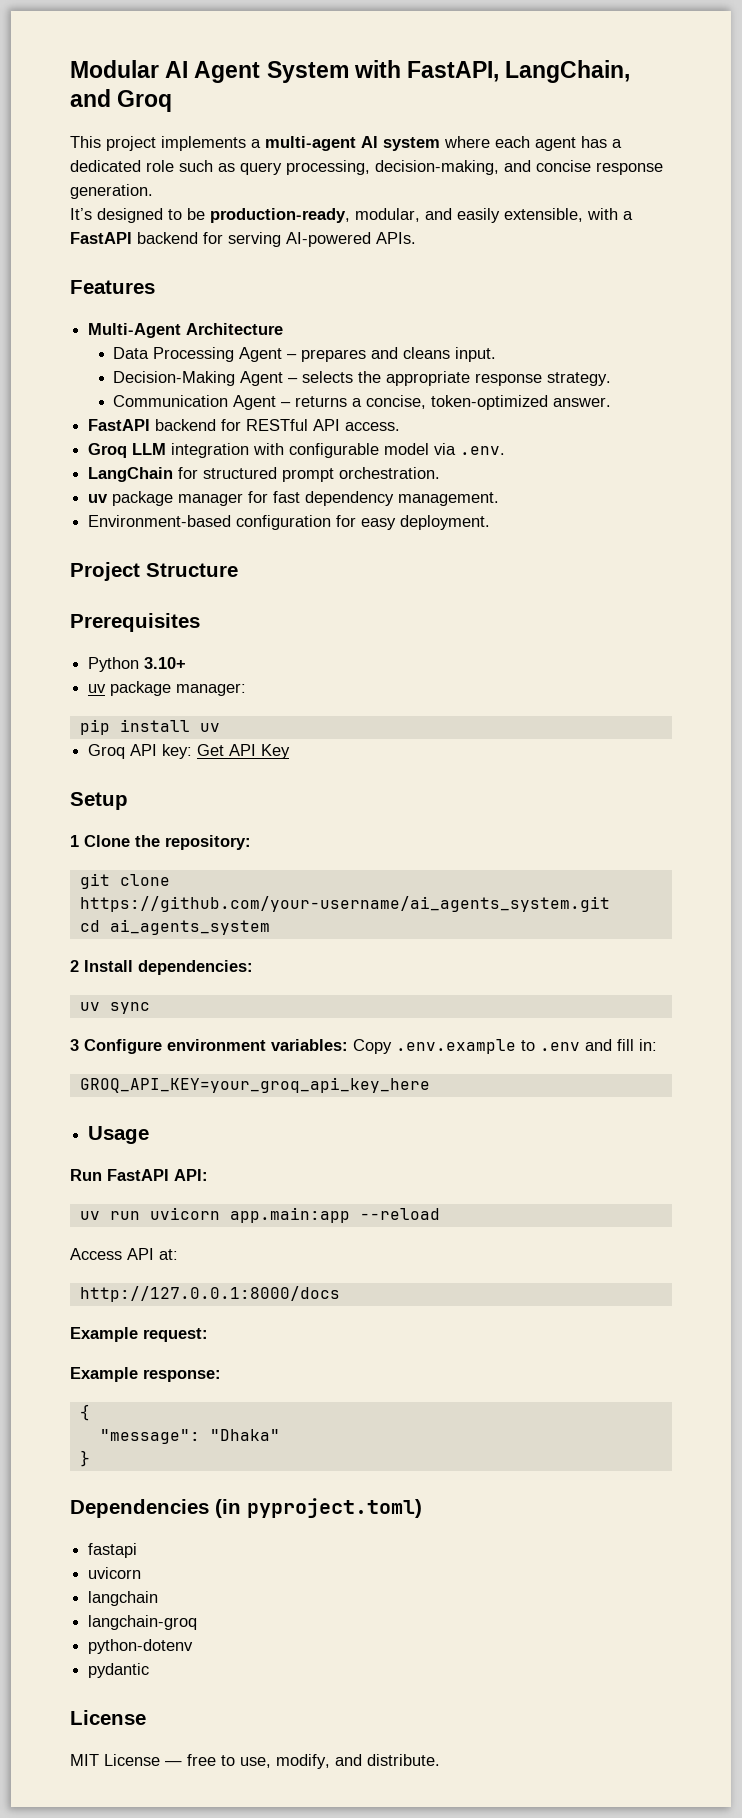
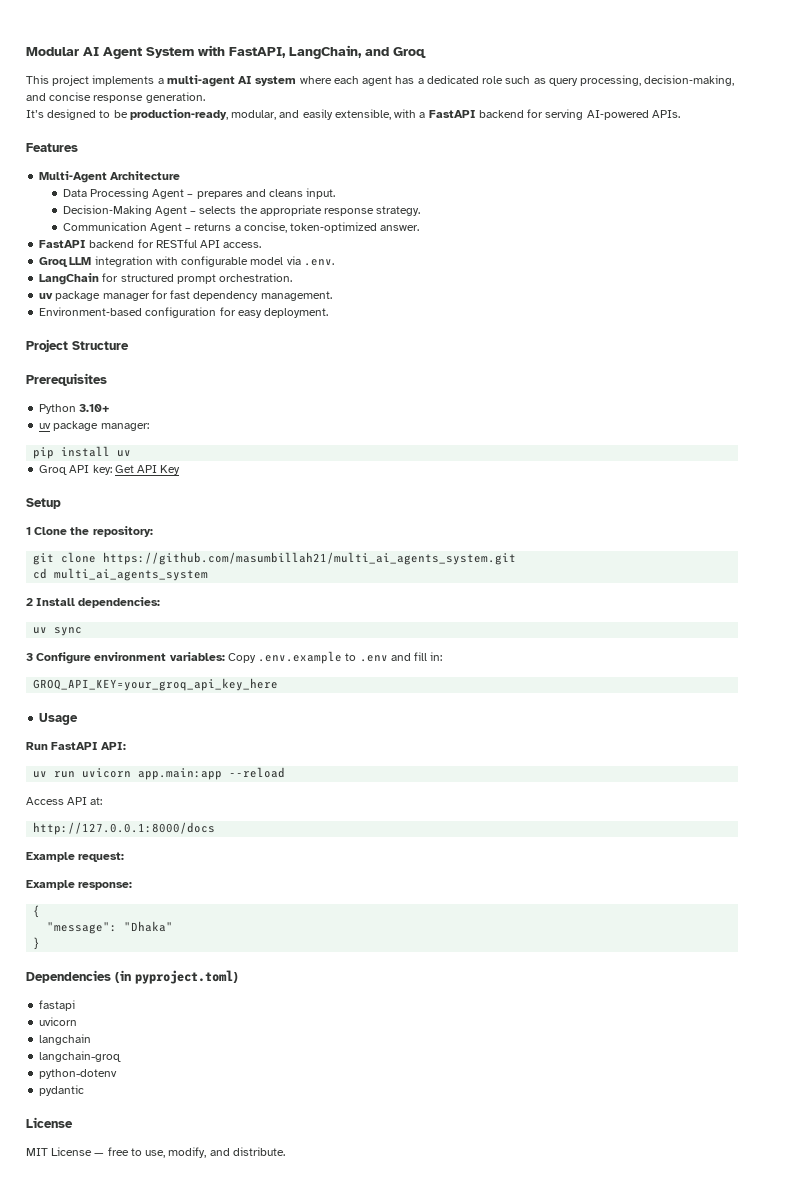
[79,896,610,912] https://github.com/your-username/ai_agents_system.git -> [103,552,517,565] https://github.com/masumbillah21/multi_ai_agents_system.git
[109,919,270,935] ai_agents_system -> [54,568,209,581] multi_ai_agents_system

